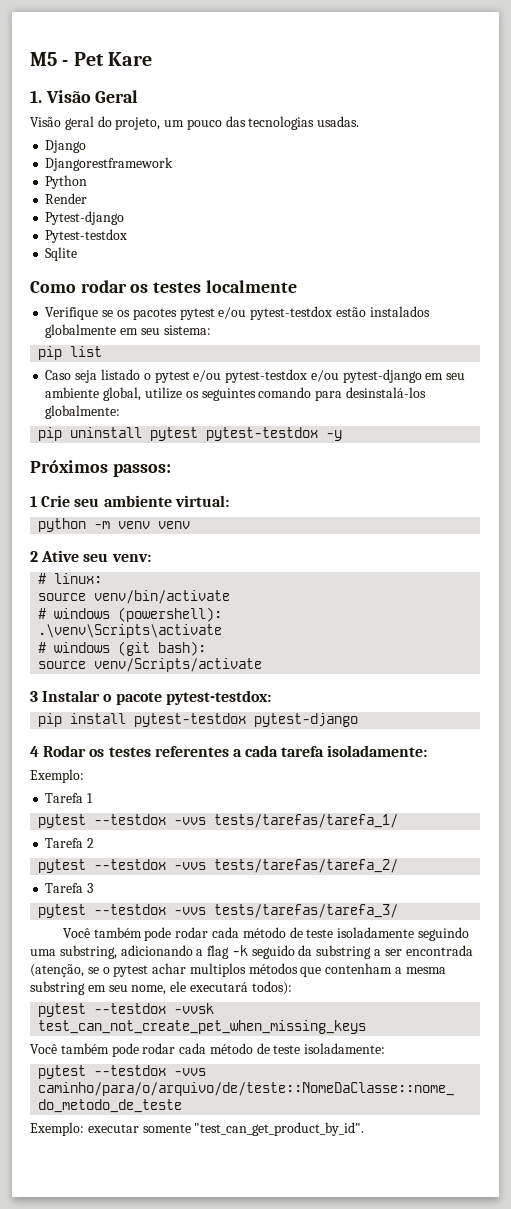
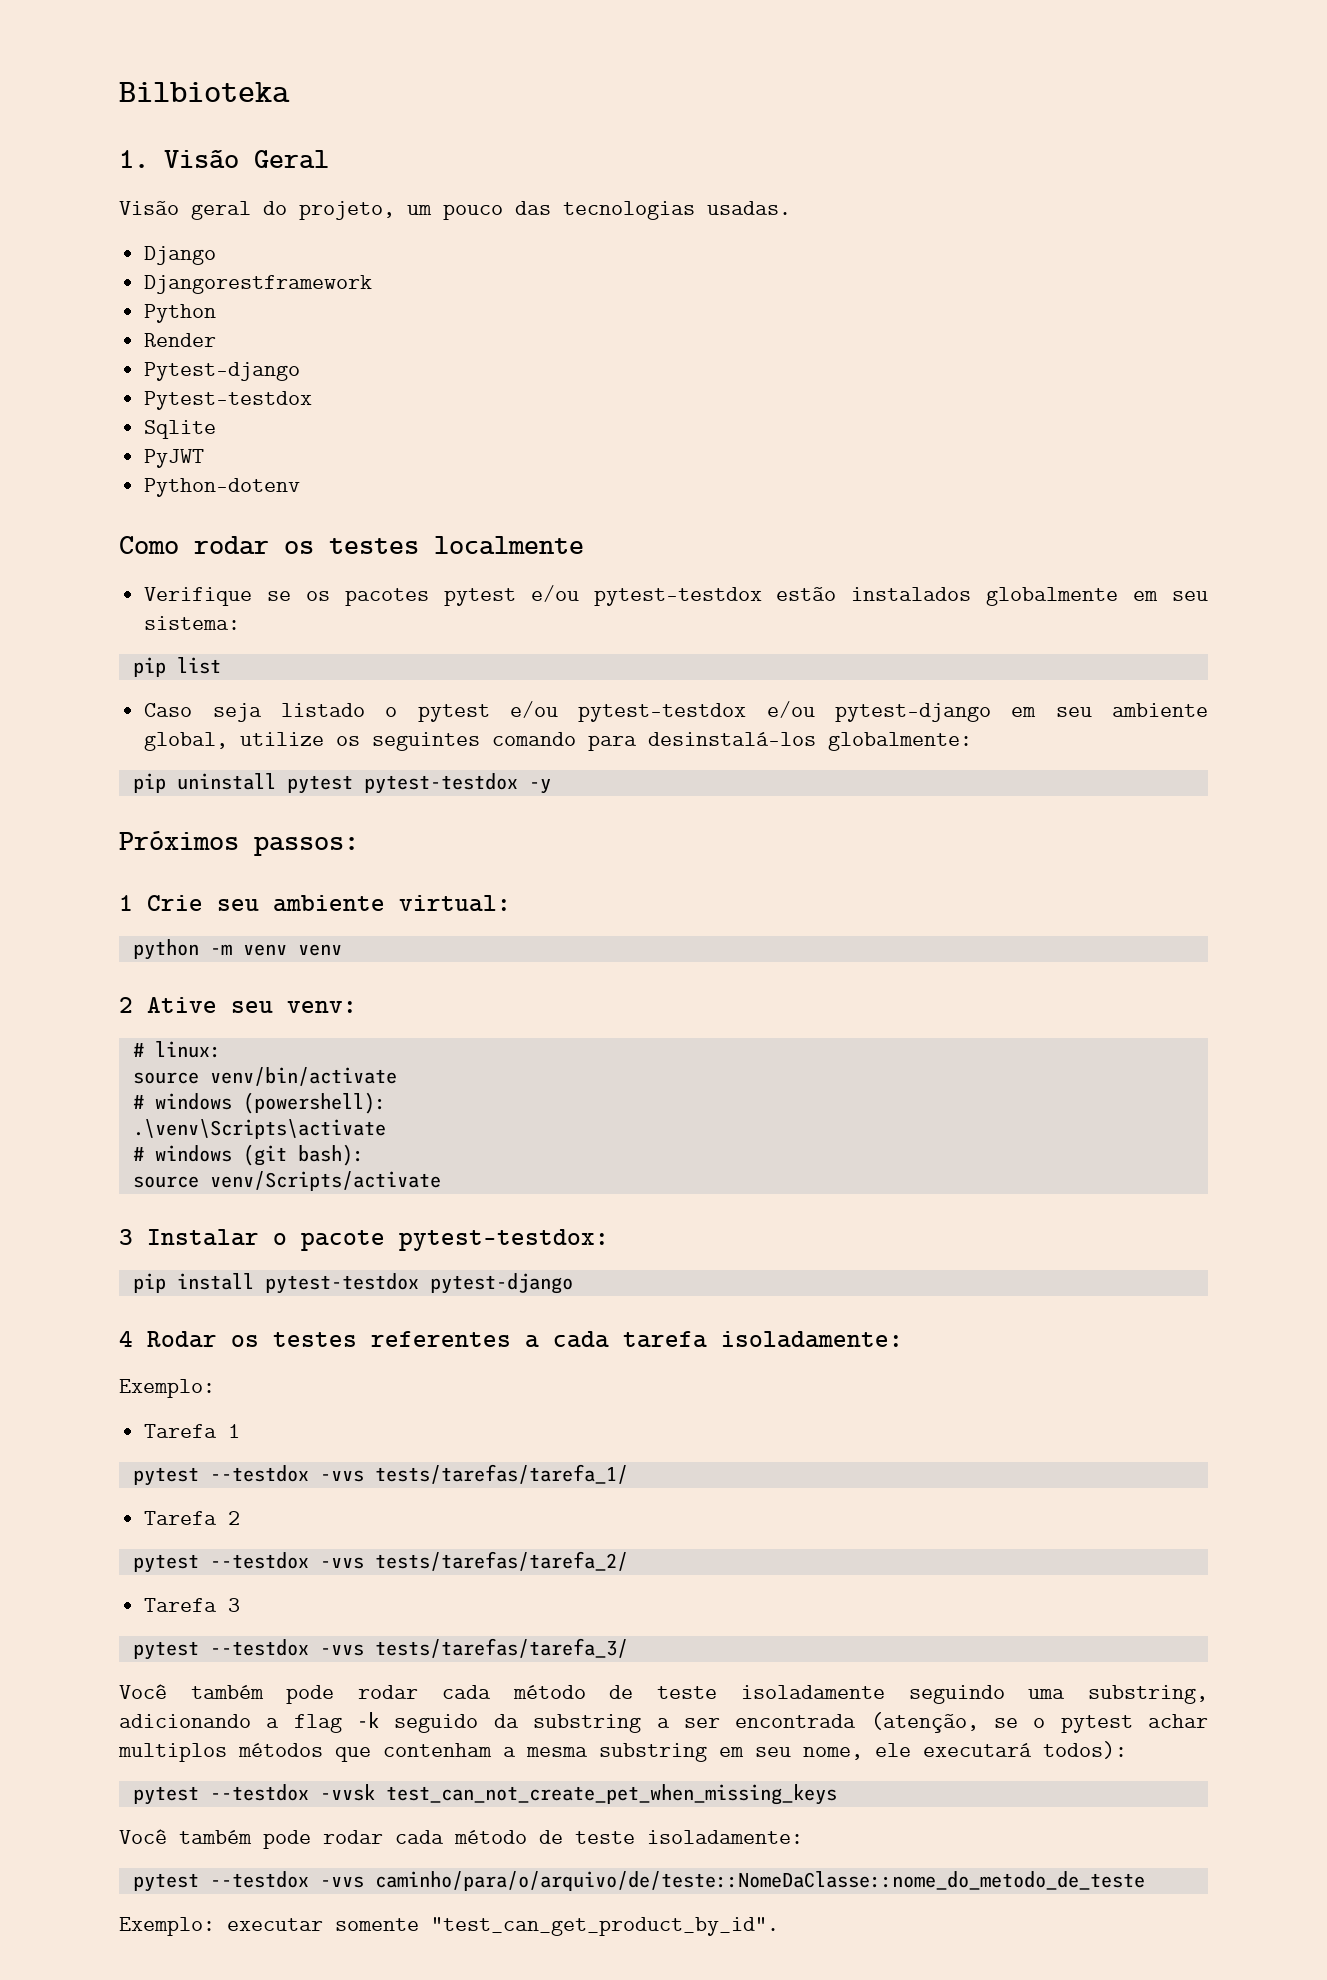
[30,52,152,66] M5 - Pet Kare -> [119,82,290,103] Bilbioteka
(78, 254) none -> [144,449,205,468] [144,478,301,497] // PyJWT // Python-dotenv

